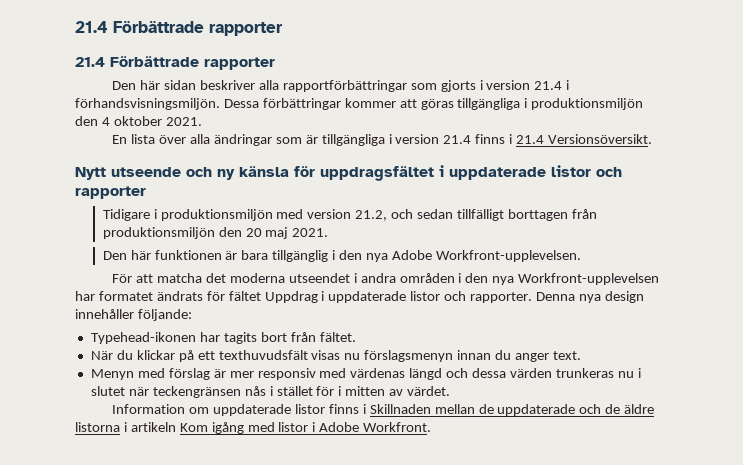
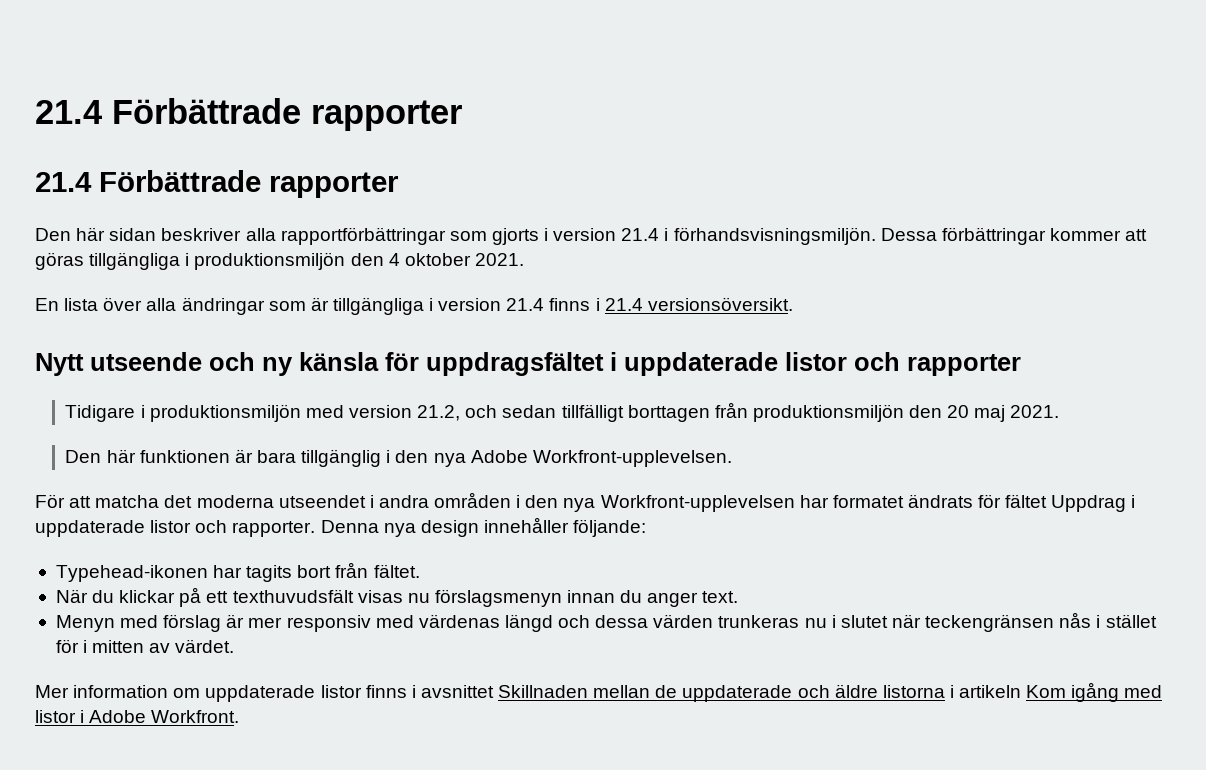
[548,134,653,144] Versionsöversikt. -> [647,297,793,311] versionsöversikt.
[112,404,186,414] Information -> [35,685,169,698] Mer information
(366, 409) none -> [420,685,494,698] avsnittet
[605,404,621,414] de -> (830, 691) none

